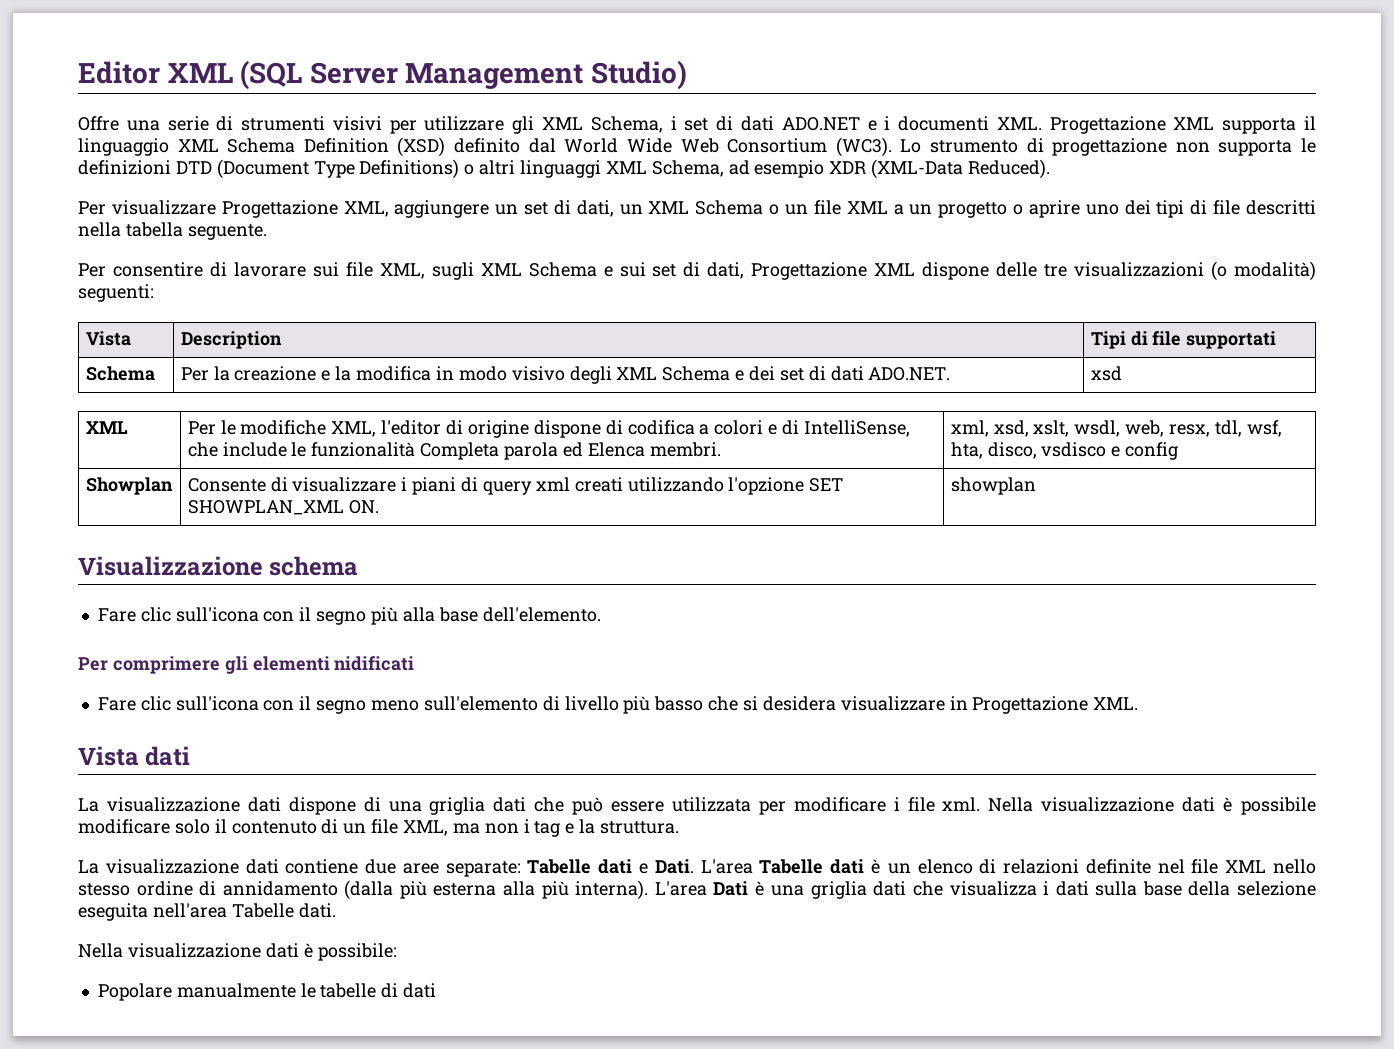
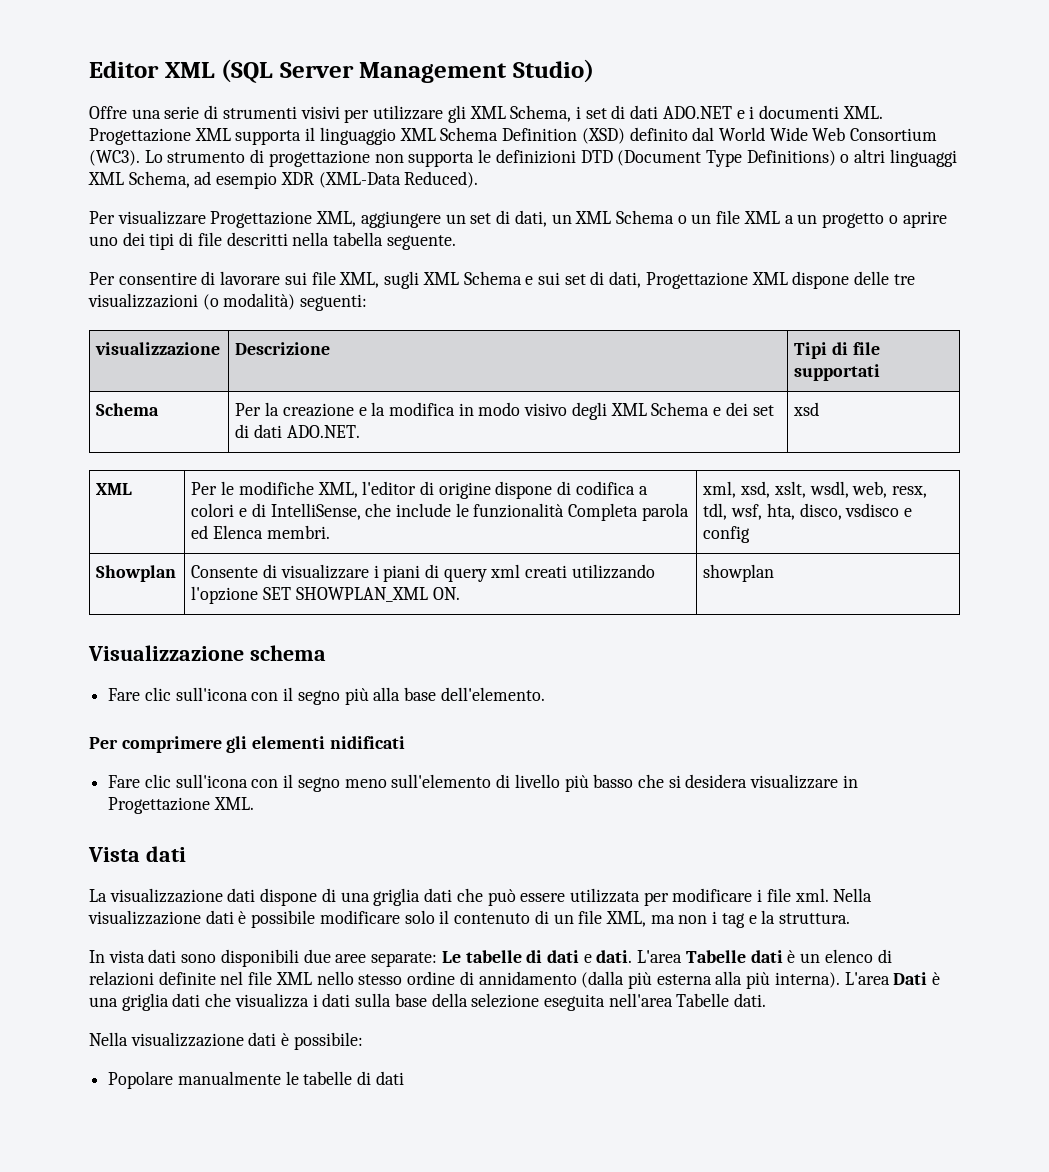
[85,331,131,346] [180,331,282,349] Vista | Description -> [95,342,221,355] [235,342,331,355] visualizzazione | Descrizione
[78,859,592,877] La visualizzazione dati contiene due aree separate: Tabelle -> [89,949,543,967] In vista dati sono disponibili due aree separate: Le tabelle di
[654,859,694,874] Dati. -> [596,950,633,963] dati.

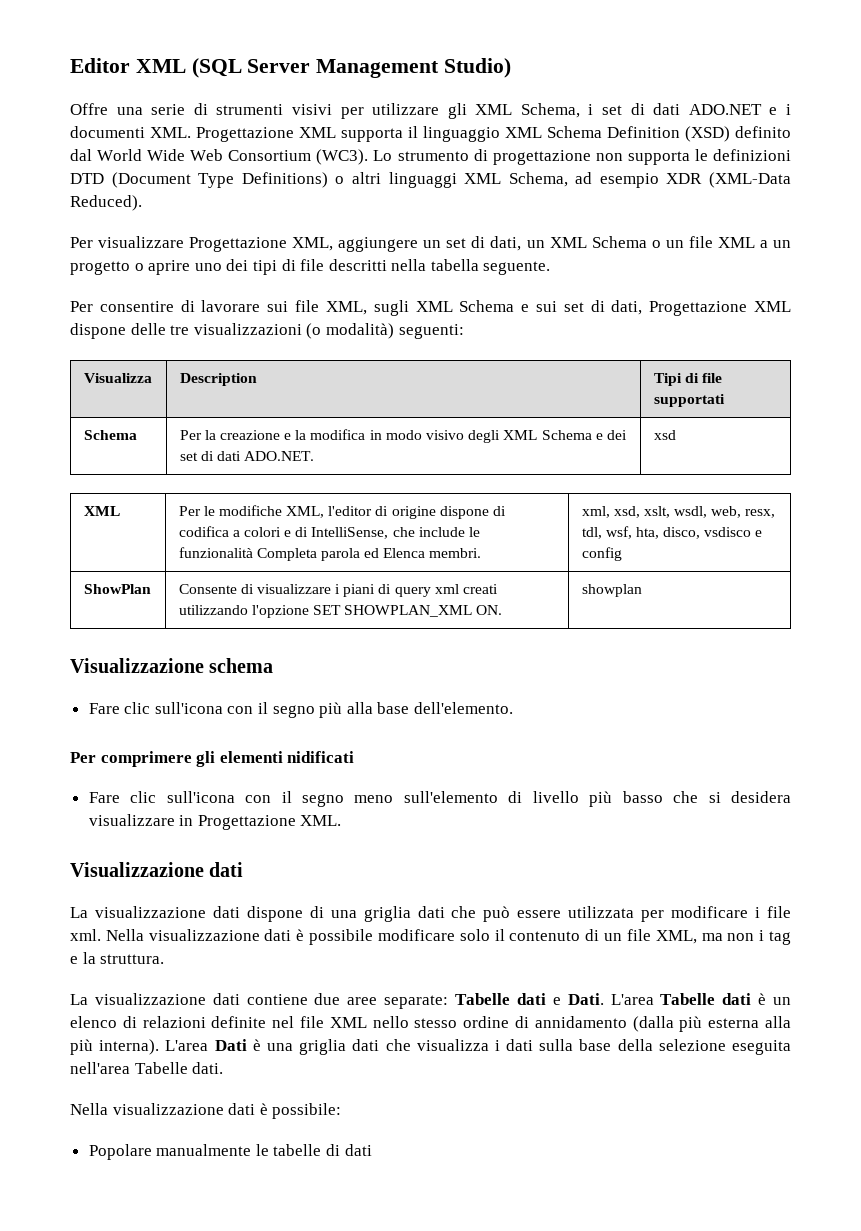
[95,342,221,355] [235,342,331,355] visualizzazione | Descrizione -> [83,373,152,383] [179,373,257,386] Visualizza | Description
[96,565,177,582] Showplan -> [83,584,151,594] ShowPlan
[88,847,140,862] Vista -> [70,862,204,877] Visualizzazione
[89,949,543,967] In vista dati sono disponibili due aree separate: Le tabelle di -> [70,993,511,1009] La visualizzazione dati contiene due aree separate: Tabelle
[596,950,633,963] dati. -> [567,993,604,1005] Dati.

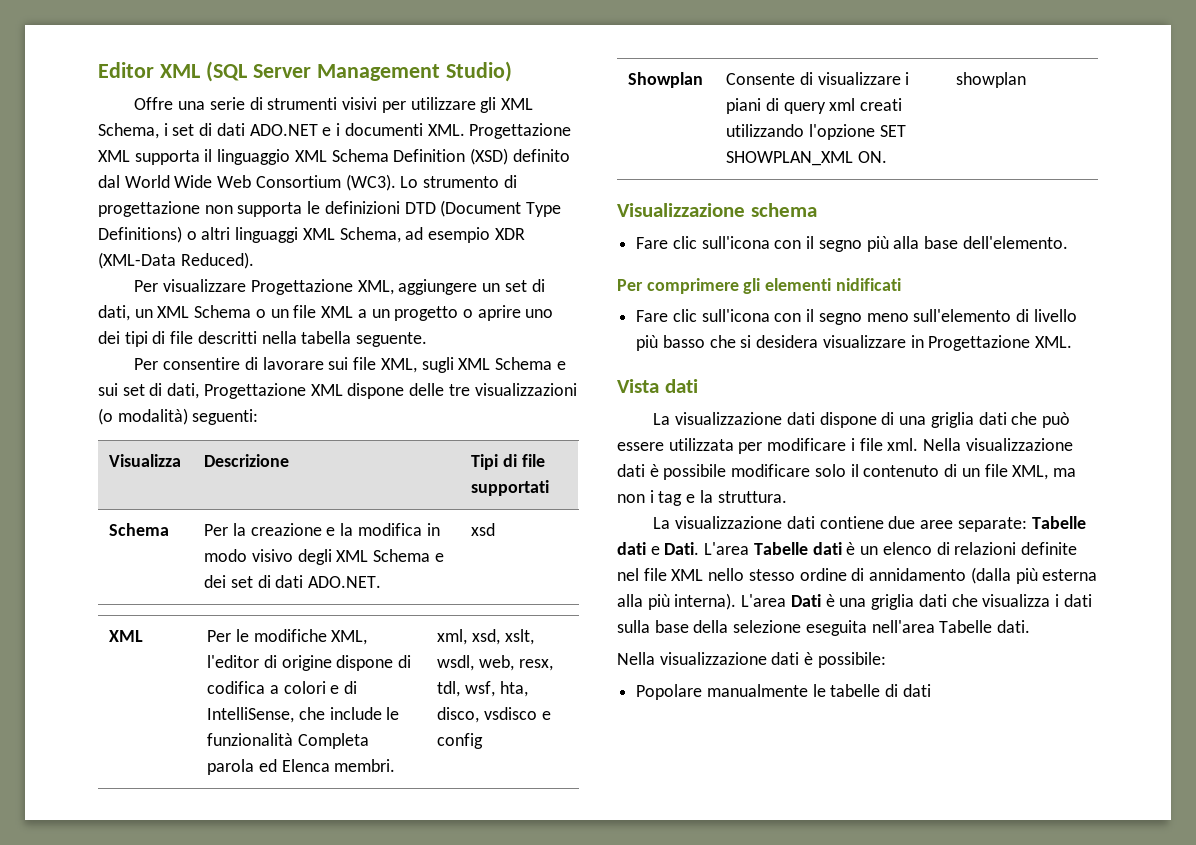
[179,373,257,386] Description -> [204,454,290,467] Descrizione
[83,584,151,594] ShowPlan -> [628,72,704,88] Showplan
[70,862,204,877] Visualizzazione -> [617,379,659,393] Vista

